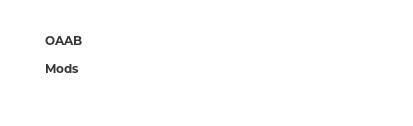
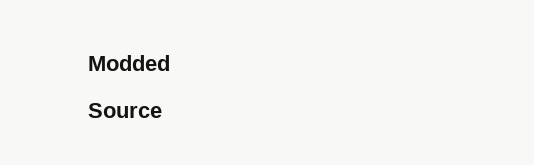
[45,36,82,45] [45,64,79,73] OAAB // Mods -> [88,55,170,71] [88,103,162,118] Modded // Source

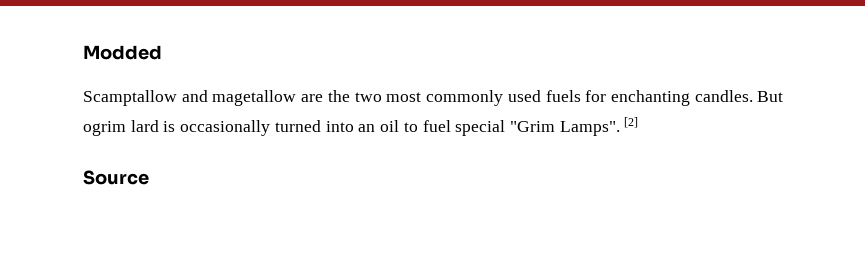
(170, 63) none -> [83,90,784,106] [83,117,639,136] // Scamptallow and magetallow are the two most commonly used fuels for enchanting candles. But ogrim lard is occasionally turned into an oil to fuel special "Grim Lamps". [2]

